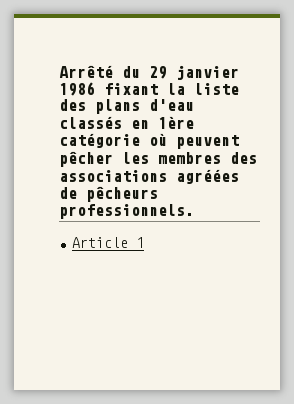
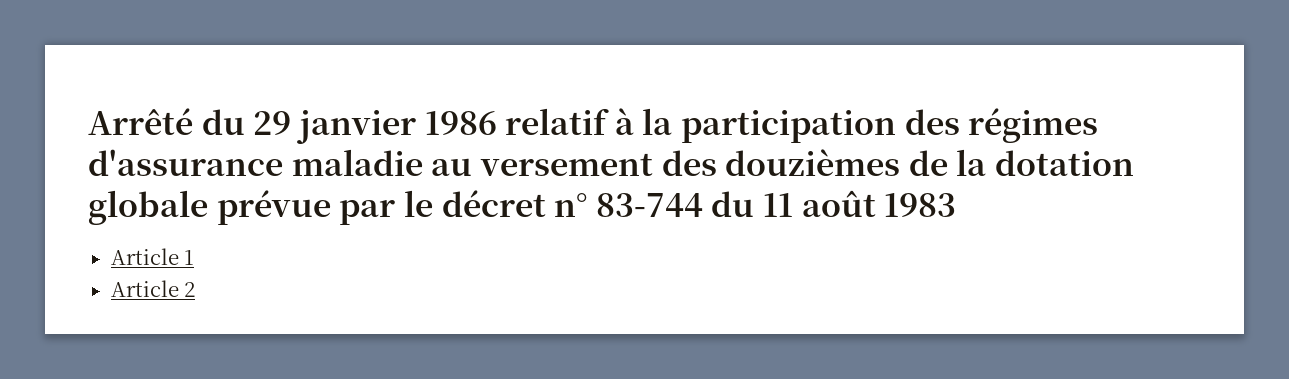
[104,83,239,95] [59,99,194,114] [59,116,194,129] [59,133,239,149] [59,151,257,167] [59,169,239,184] [59,186,158,202] [59,204,194,219] fixant la liste des plans d'eau classés en 1ère catégorie où peuvent pêcher les membres des associations agréées de pêcheurs professionnels. -> [505,108,1099,143] [88,149,1135,176] [88,190,957,225] relatif à la participation des régimes d'assurance maladie au versement des douzièmes de la dotation globale prévue par le décret n° 83-744 du 11 août 1983
(144, 242) none -> [110,280,196,297] // Article 2

